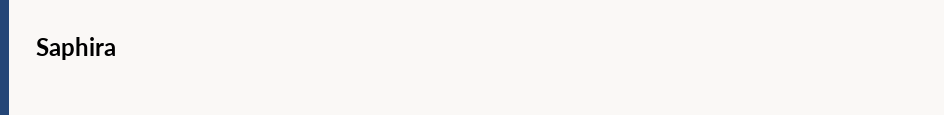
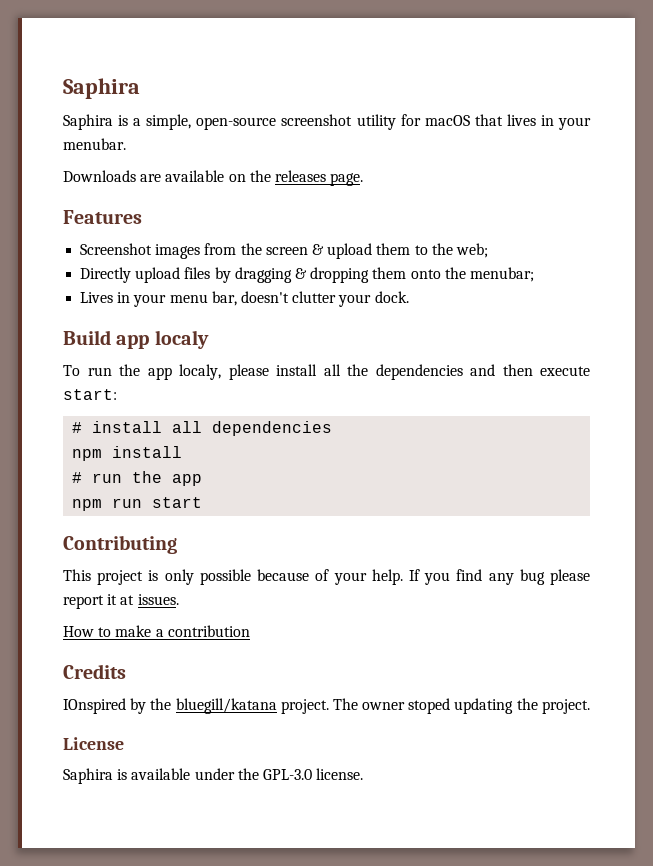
[36,37,116,60] Saphira -> [63,78,140,99] [63,114,591,130] [63,138,126,150] [63,170,364,186] [63,210,142,224] [80,243,488,259] [80,267,534,283] [80,291,409,307] [63,330,209,349] [63,364,590,380] [63,389,117,400] [72,421,333,436] [72,446,183,461] [72,471,203,486] [72,497,203,511] [63,535,177,554] [63,569,591,585] [63,594,179,609] [63,625,250,637] [63,664,126,679] [63,698,590,714] [63,737,124,750] [63,768,364,784] Saphira // Saphira is a simple, open-source screenshot utility for macOS that lives in your menubar. // Downloads are available on the releases page. // Features // Screenshot images from the screen & upload them to the web; // Directly upload files by dragging & dropping them onto the menubar; // Lives in your menu bar, doesn't clutter your dock. // Build app localy // To run the app localy, please install all the dependencies and then execute start: // # install all dependencies // npm install // # run the app // npm run start // Contributing // This project is only possible because of your help. If you find any bug please report it at issues. // How to make a contribution // Credits // IOnspired by the bluegill/katana project. The owner stoped updating the project. // License // Saphira is available under the GPL-3.0 license.

